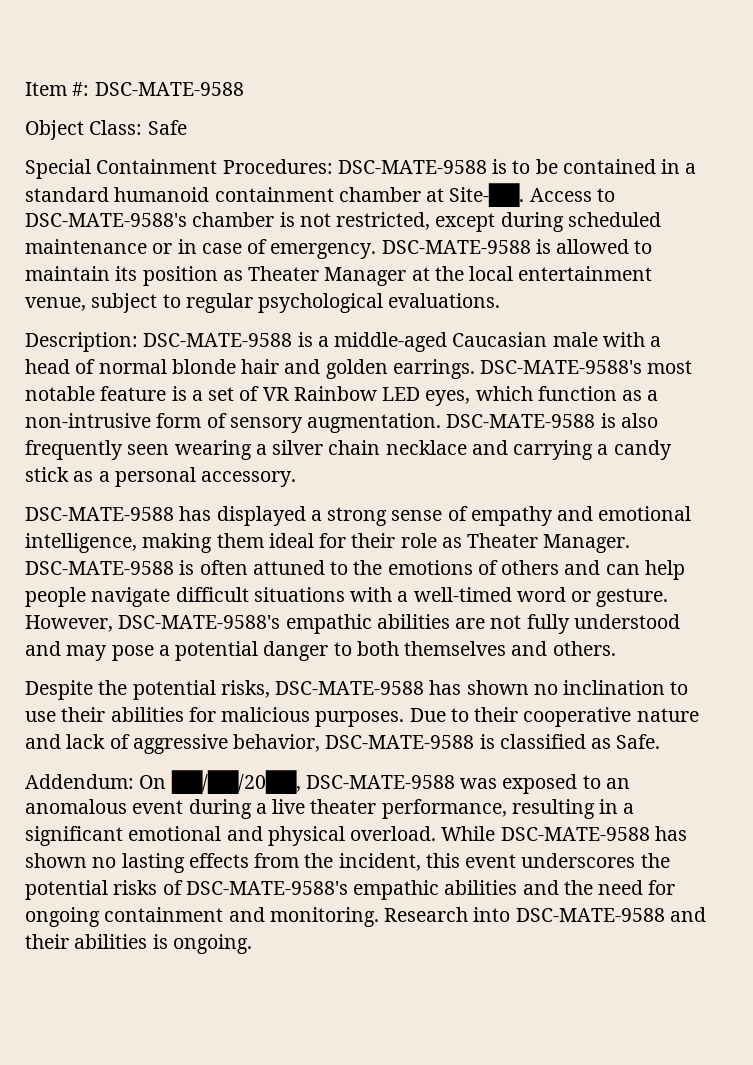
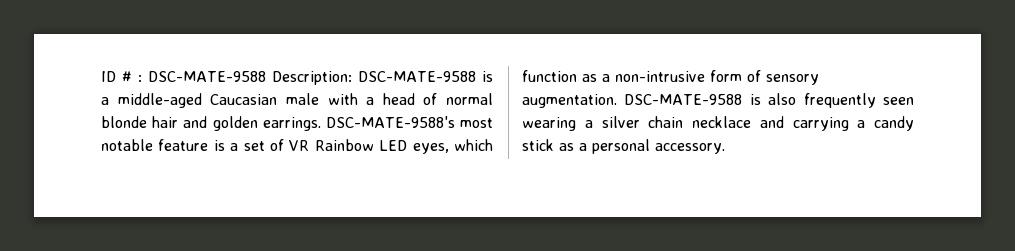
[25,82,244,96] [25,120,187,140] [25,159,697,179] [25,183,615,207] [25,212,661,232] [25,239,653,259] [25,266,653,286] [25,293,501,313] Item #: DSC-MATE-9588 // Object Class: Safe // Special Containment Procedures: DSC-MATE-9588 is to be contained in a standard humanoid containment chamber at Site-██. Access to DSC-MATE-9588's chamber is not restricted, except during scheduled maintenance or in case of emergency. DSC-MATE-9588 is allowed to maintain its position as Theater Manager at the local entertainment venue, subject to regular psychological evaluations. // -> [101,71,266,82] ID # : DSC-MATE-9588
[25,506,692,526] [25,533,631,553] [25,560,685,580] [25,587,669,607] [25,614,680,634] [25,641,616,661] [25,680,689,700] [25,707,699,727] [25,734,661,754] [25,770,630,794] [25,799,635,819] [25,826,687,846] [25,853,670,873] [25,880,676,900] [25,907,706,927] [25,934,252,954] // DSC-MATE-9588 has displayed a strong sense of empathy and emotional intelligence, making them ideal for their role as Theater Manager. DSC-MATE-9588 is often attuned to the emotions of others and can help people navigate difficult situations with a well-timed word or gesture. However, DSC-MATE-9588's empathic abilities are not fully understood and may pose a potential danger to both themselves and others. // Despite the potential risks, DSC-MATE-9588 has shown no inclination to use their abilities for malicious purposes. Due to their cooperative nature and lack of aggressive behavior, DSC-MATE-9588 is classified as Safe. // Addendum: On ██/██/20██, DSC-MATE-9588 was exposed to an anomalous event during a live theater performance, resulting in a significant emotional and physical overload. While DSC-MATE-9588 has shown no lasting effects from the incident, this event underscores the potential risks of DSC-MATE-9588's empathic abilities and the need for ongoing containment and monitoring. Research into DSC-MATE-9588 and their abilities is ongoing. -> (725, 148) none

